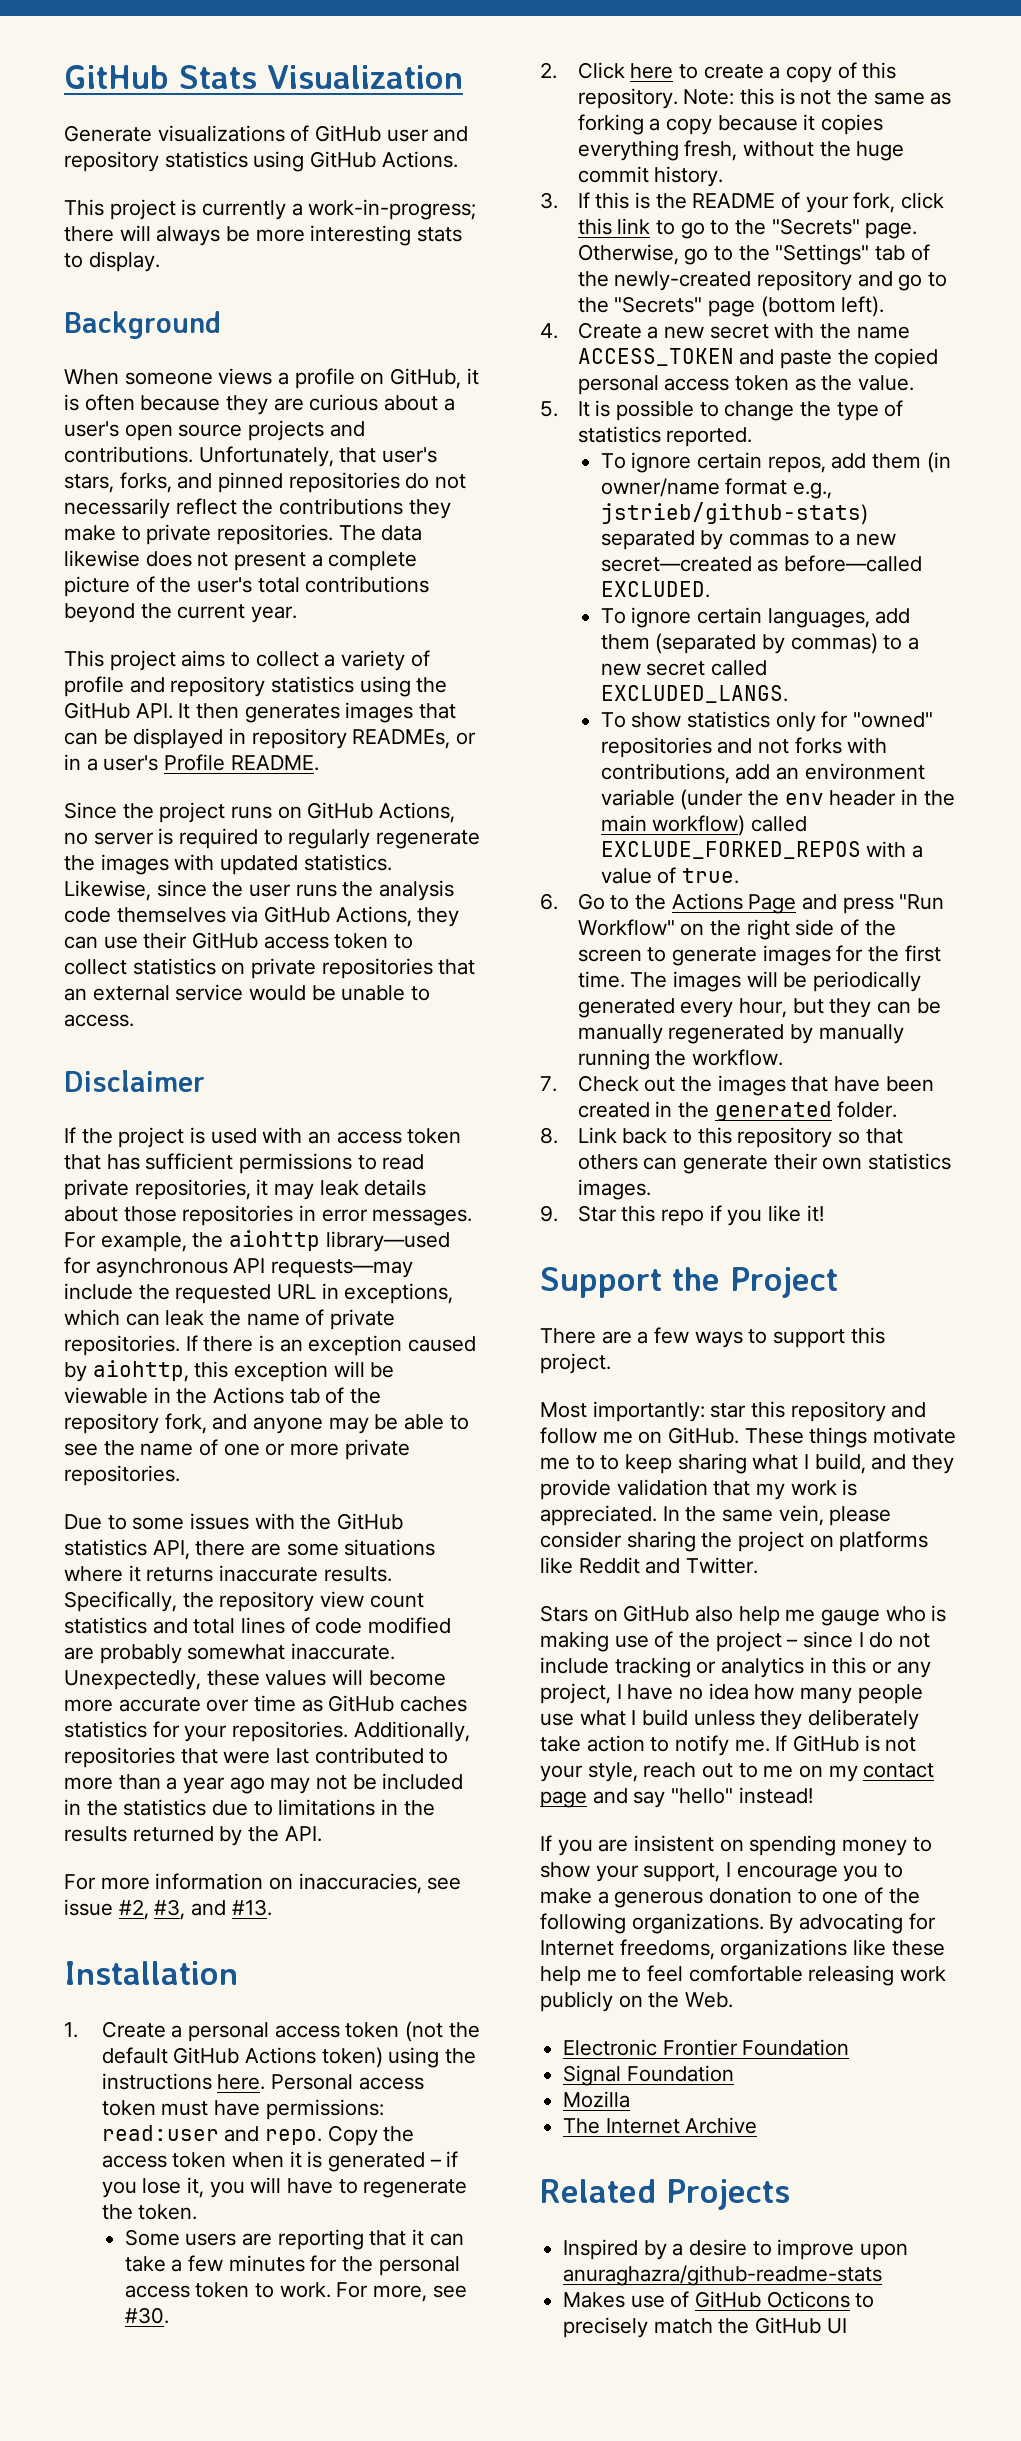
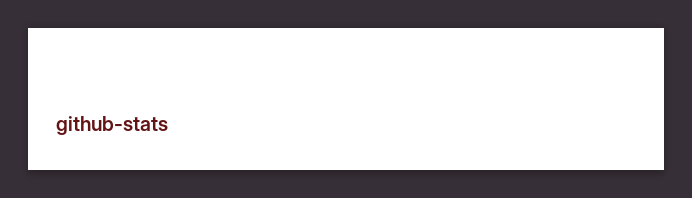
[64,65,463,89] [64,125,469,142] [64,151,458,172] [64,199,477,220] [64,225,463,246] [64,251,160,272] [64,311,221,339] [64,368,479,389] [64,394,455,415] [64,420,365,441] [64,446,438,467] [64,472,467,493] [64,498,451,519] [64,524,423,545] [64,550,418,571] [64,576,430,597] [64,603,298,623] [64,650,430,671] [64,676,448,697] [64,702,457,723] [64,728,477,749] [64,754,319,771] [64,802,456,823] [64,828,481,849] [64,854,392,875] [64,880,455,901] [64,906,460,927] [64,932,414,949] [64,958,476,979] [64,984,431,1001] [64,1014,134,1027] [64,1070,205,1092] [64,1127,462,1148] [64,1153,425,1174] [64,1179,427,1200] [64,1205,473,1226] [64,1230,450,1252] [64,1257,414,1278] [64,1283,454,1304] [64,1309,396,1330] [64,1335,477,1356] [64,1360,395,1382] [64,1387,382,1404] [64,1413,469,1434] [64,1439,410,1460] [64,1465,180,1486] [64,1513,404,1530] [64,1539,436,1560] [64,1565,392,1582] [64,1591,424,1612] [64,1617,452,1634] [64,1643,396,1664] [64,1669,446,1690] [64,1695,468,1712] [64,1721,470,1742] [64,1747,449,1768] [64,1773,464,1794] [64,1799,435,1816] [64,1826,322,1846] [64,1873,462,1894] [64,1899,272,1920] [64,1961,238,1985] [64,2021,480,2042] [101,2047,477,2068] [101,2073,424,2090] [101,2099,384,2120] [101,2125,415,2146] [101,2151,459,2172] [101,2177,468,2198] [101,2204,198,2220] [124,2229,464,2250] [124,2255,460,2276] [124,2282,467,2302] [124,2307,169,2324] [540,62,897,83] [577,88,952,109] [577,114,884,135] [577,140,905,161] [577,166,724,187] [540,192,945,213] [577,218,918,239] [577,244,930,265] [577,270,948,291] [577,296,885,317] [540,322,910,339] [577,348,939,369] [577,375,915,395] [540,400,904,421] [577,426,753,447] [600,452,951,473] [600,478,833,499] [600,502,868,525] [600,530,897,550] [600,555,923,572] [600,581,710,598] [600,607,911,628] [600,633,920,654] [600,660,768,676] [600,685,788,703] [600,711,934,732] [600,737,888,758] [600,763,925,784] [600,789,955,810] [600,815,808,836] [600,841,924,859] [600,867,740,884] [540,893,945,914] [577,919,896,940] [577,945,941,966] [577,971,922,992] [577,998,941,1018] [577,1024,904,1044] [577,1049,784,1070] [540,1075,934,1096] [577,1101,898,1121] [540,1127,903,1148] [577,1153,952,1174] [577,1179,651,1200] [540,1205,824,1226] [540,1267,838,1298] [540,1327,885,1348] [540,1353,611,1374] [540,1401,927,1422] [540,1427,957,1448] [540,1453,955,1474] [540,1479,858,1500] [540,1505,892,1526] [540,1531,929,1552] [540,1557,759,1574] [540,1605,947,1626] [540,1631,931,1652] [540,1657,931,1678] [540,1683,923,1704] [540,1709,920,1730] [540,1735,917,1756] [540,1762,935,1782] [540,1787,813,1808] [540,1835,932,1856] [540,1862,904,1882] [540,1887,920,1908] [540,1913,936,1934] [540,1939,945,1960] [540,1965,947,1986] [540,1991,734,2012] [563,2039,850,2056] [563,2065,734,2086] [563,2091,631,2108] [563,2117,758,2134] [540,2179,790,2210] [563,2239,909,2260] [563,2265,883,2286] [563,2291,875,2308] [563,2317,847,2338] GitHub Stats Visualization // Generate visualizations of GitHub user and repository statistics using GitHub Actions. // This project is currently a work-in-progress; there will always be more interesting stats to display. // Background // When someone views a profile on GitHub, it is often because they are curious about a user's open source projects and contributions. Unfortunately, that user's stars, forks, and pinned repositories do not necessarily reflect the contributions they make to private repositories. The data likewise does not present a complete picture of the user's total contributions beyond the current year. // This project aims to collect a variety of profile and repository statistics using the GitHub API. It then generates images that can be displayed in repository READMEs, or in a user's Profile README. // Since the project runs on GitHub Actions, no server is required to regularly regenerate the images with updated statistics. Likewise, since the user runs the analysis code themselves via GitHub Actions, they can use their GitHub access token to collect statistics on private repositories that an external service would be unable to access. // Disclaimer // If the project is used with an access token that has sufficient permissions to read private repositories, it may leak details about those repositories in error messages. For example, the aiohttp library—used for asynchronous API requests—may include the requested URL in exceptions, which can leak the name of private repositories. If there is an exception caused by aiohttp, this exception will be viewable in the Actions tab of the repository fork, and anyone may be able to see the name of one or more private repositories. // Due to some issues with the GitHub statistics API, there are some situations where it returns inaccurate results. Specifically, the repository view count statistics and total lines of code modified are probably somewhat inaccurate. Unexpectedly, these values will become more accurate over time as GitHub caches statistics for your repositories. Additionally, repositories that were last contributed to more than a year ago may not be included in the statistics due to limitations in the results returned by the API. // For more information on inaccuracies, see issue #2, #3, and #13. // Installation // 1. Create a personal access token (not the default GitHub Actions token) using the instructions here. Personal access token must have permissions: read:user and repo. Copy the access token when it is generated – if you lose it, you will have to regenerate the token. // Some users are reporting that it can take a few minutes for the personal access token to work. For more, see #30. // 2. Click here to create a copy of this repository. Note: this is not the same as forking a copy because it copies everything fresh, without the huge commit history. // 3. If this is the README of your fork, click this link to go to the "Secrets" page. Otherwise, go to the "Settings" tab of the newly-created repository and go to the "Secrets" page (bottom left). // 4. Create a new secret with the name ACCESS_TOKEN and paste the copied personal access token as the value. // 5. It is possible to change the type of statistics reported. // To ignore certain repos, add them (in owner/name format e.g., jstrieb/github-stats) separated by commas to a new secret—created as before—called EXCLUDED. // To ignore certain languages, add them (separated by commas) to a new secret called EXCLUDED_LANGS. // To show statistics only for "owned" repositories and not forks with contributions, add an environment variable (under the env header in the main workflow) called EXCLUDE_FORKED_REPOS with a value of true. // 6. Go to the Actions Page and press "Run Workflow" on the right side of the screen to generate images for the first time. The images will be periodically generated every hour, but they can be manually regenerated by manually running the workflow. // 7. Check out the images that have been created in the generated folder. // 8. Link back to this repository so that others can generate their own statistics images. // 9. Star this repo if you like it! // Support the Project // There are a few ways to support this project. // Most importantly: star this repository and follow me on GitHub. These things motivate me to to keep sharing what I build, and they provide validation that my work is appreciated. In the same vein, please consider sharing the project on platforms like Reddit and Twitter. // Stars on GitHub also help me gauge who is making use of the project – since I do not include tracking or analytics in this or any project, I have no idea how many people use what I build unless they deliberately take action to notify me. If GitHub is not your style, reach out to me on my contact page and say "hello" instead! // If you are insistent on spending money to show your support, I encourage you to make a generous donation to one of the following organizations. By advocating for Internet freedoms, organizations like these help me to feel comfortable releasing work publicly on the Web. // Electronic Frontier Foundation // Signal Foundation // Mozilla // The Internet Archive // Related Projects // Inspired by a desire to improve upon anuraghazra/github-readme-stats // Makes use of GitHub Octicons to precisely match the GitHub UI -> [56,116,168,135] github-stats

